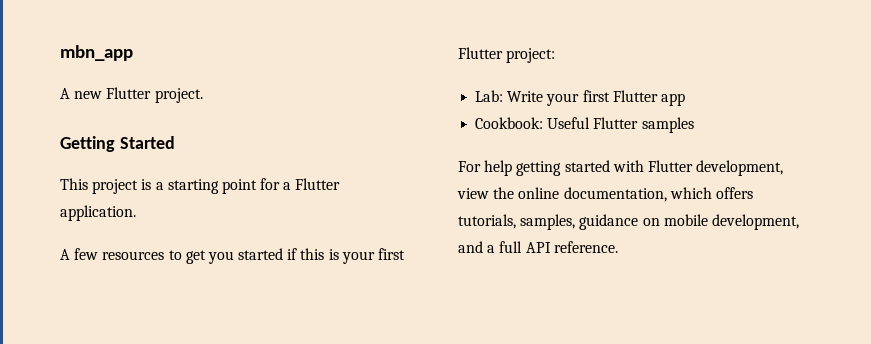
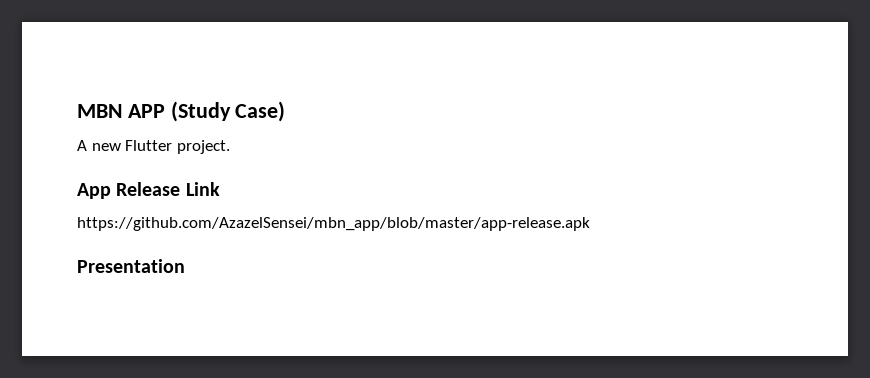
[60,45,133,61] mbn_app -> [77,101,286,122] MBN APP (Study Case)
[60,136,175,152] [60,178,341,194] [60,205,136,221] [60,248,406,264] [458,47,556,63] [475,90,685,106] [475,117,694,133] [458,160,784,176] [457,187,753,202] [458,214,799,230] [458,241,618,253] Getting Started // This project is a starting point for a Flutter application. // A few resources to get you started if this is your first Flutter project: // Lab: Write your first Flutter app // Cookbook: Useful Flutter samples // For help getting started with Flutter development, view the online documentation, which offers tutorials, samples, guidance on mobile development, and a full API reference. -> [77,182,220,199] [77,217,590,231] [77,259,185,273] App Release Link // https://github.com/AzazelSensei/mbn_app/blob/master/app-release.apk // Presentation

